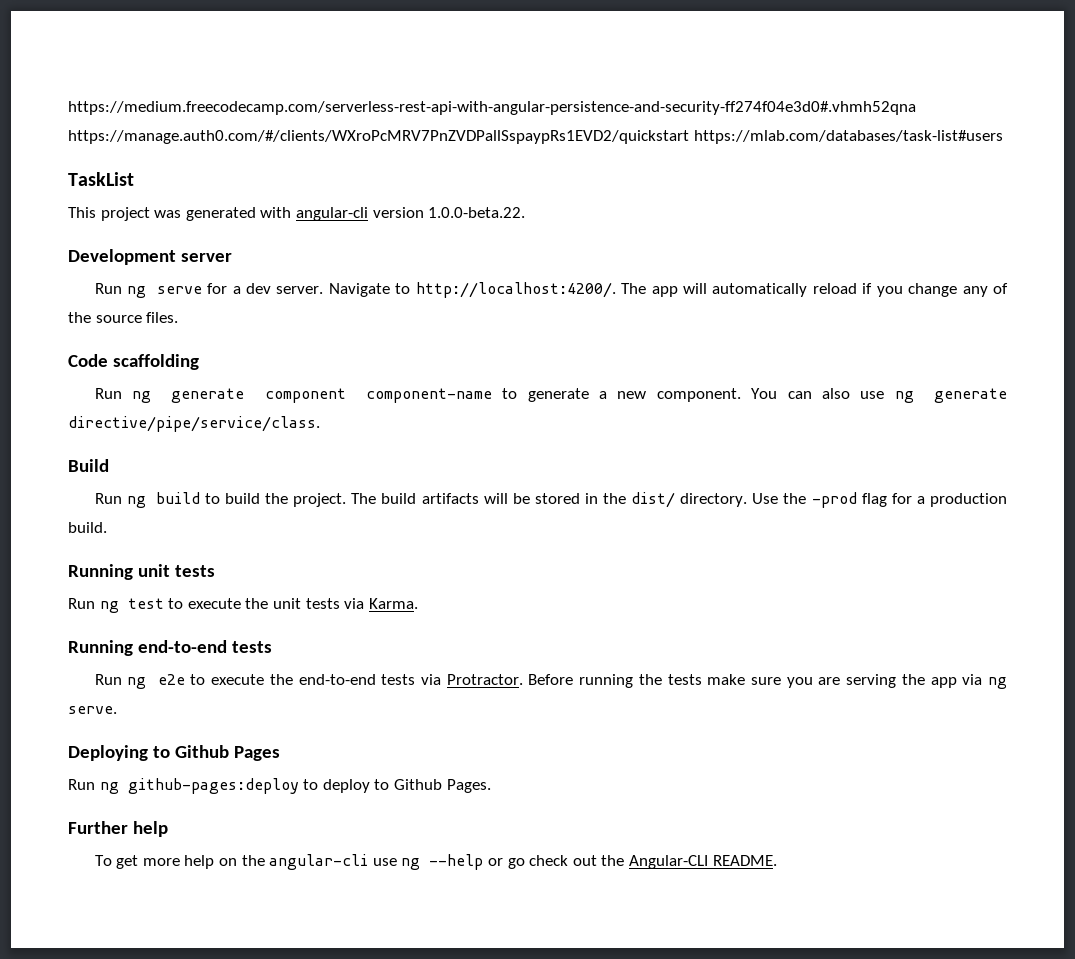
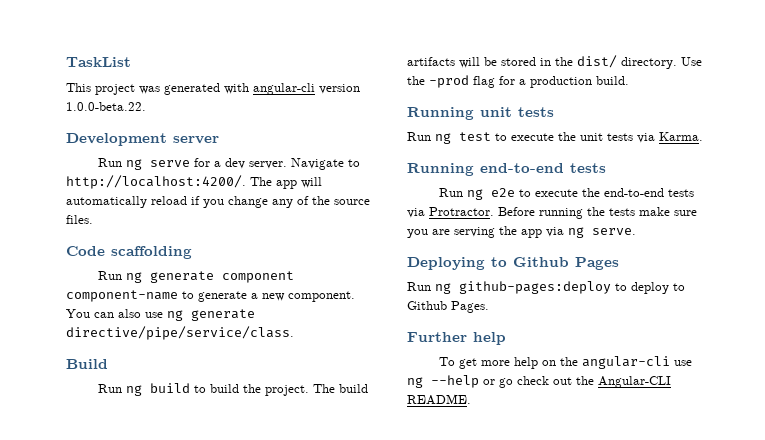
[68,101,916,115] [68,130,1003,144] https://medium.freecodecamp.com/serverless-rest-api-with-angular-persistence-and-security-ff274f04e3d0#.vhmh52qna https://manage.auth0.com/#/clients/WXroPcMRV7PnZVDPallSspaypRs1EVD2/quickstart https://mlab.com/databases/task-list#users // -> (66, 62) none

